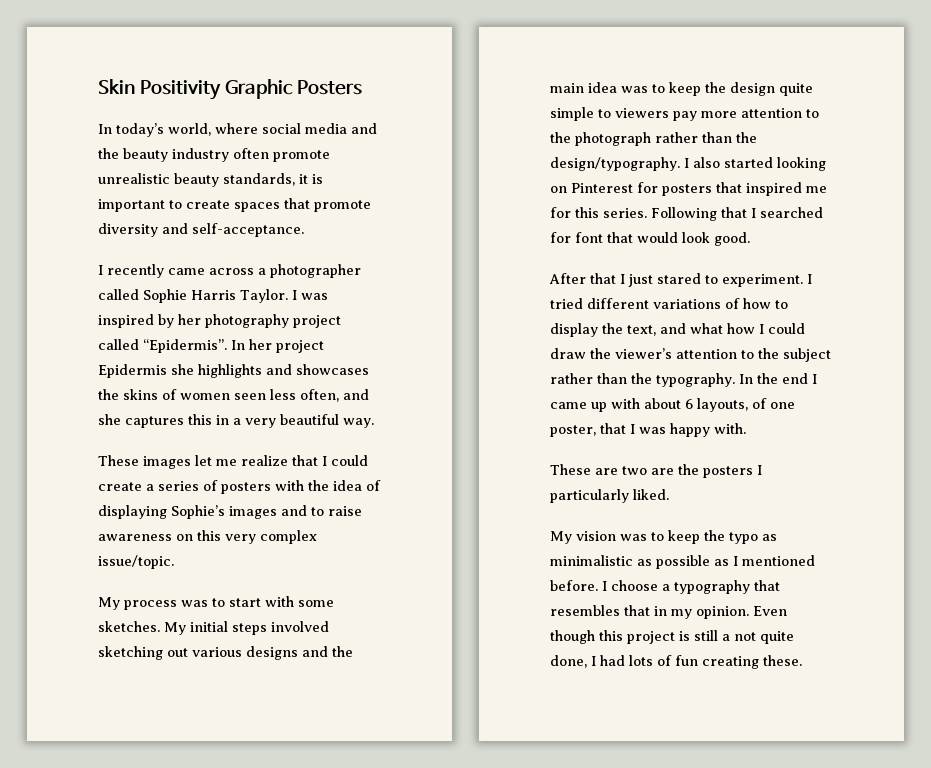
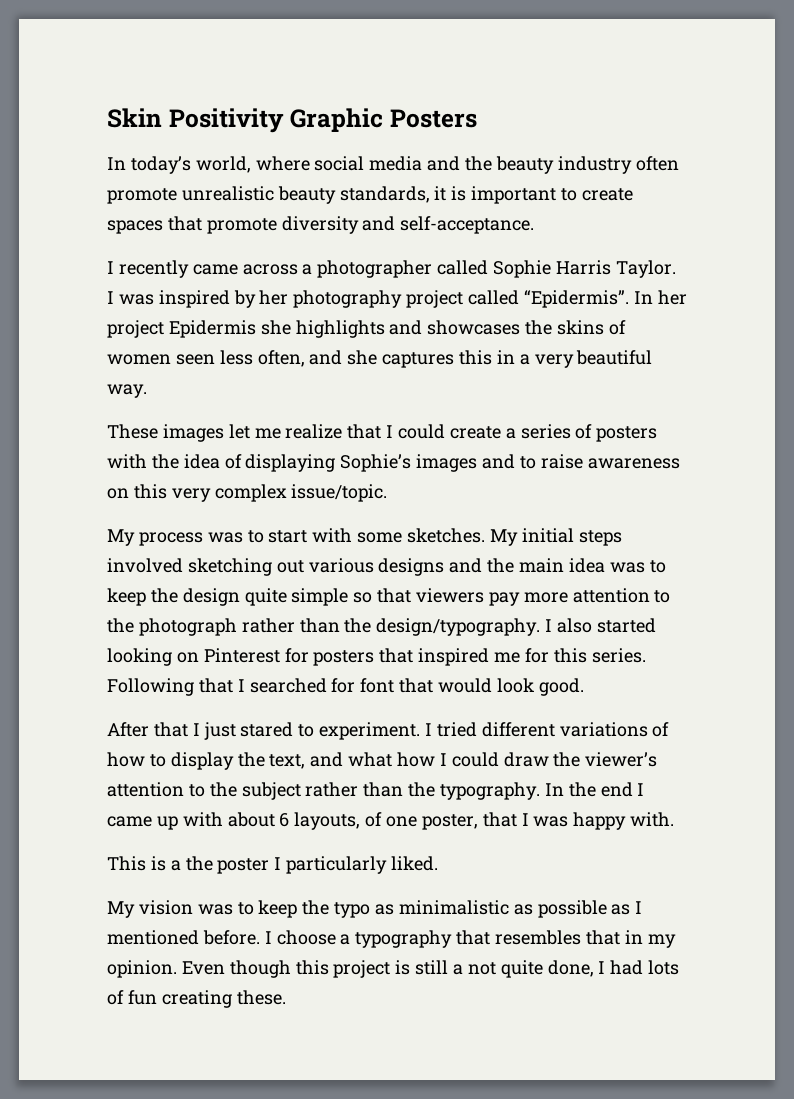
[598,109,611,118] to -> [353,588,412,603] so that
[550,464,753,478] These are two are the posters -> [107,856,270,874] This is a the poster

